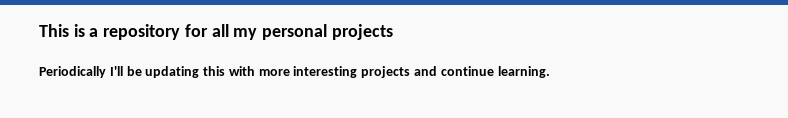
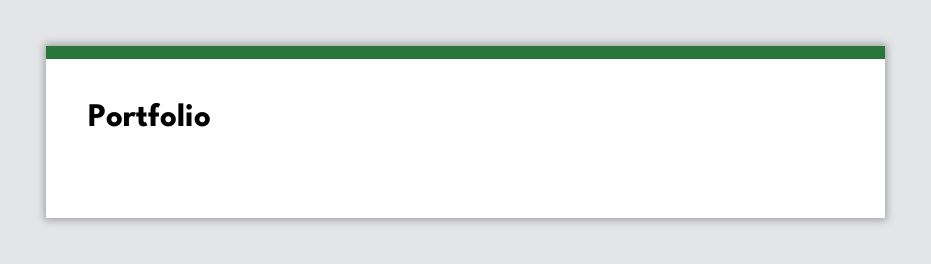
[39,24,393,40] [39,66,550,78] This is a repository for all my personal projects // Periodically I'll be updating this with more interesting projects and continue learning. -> [88,102,211,127] Portfolio

